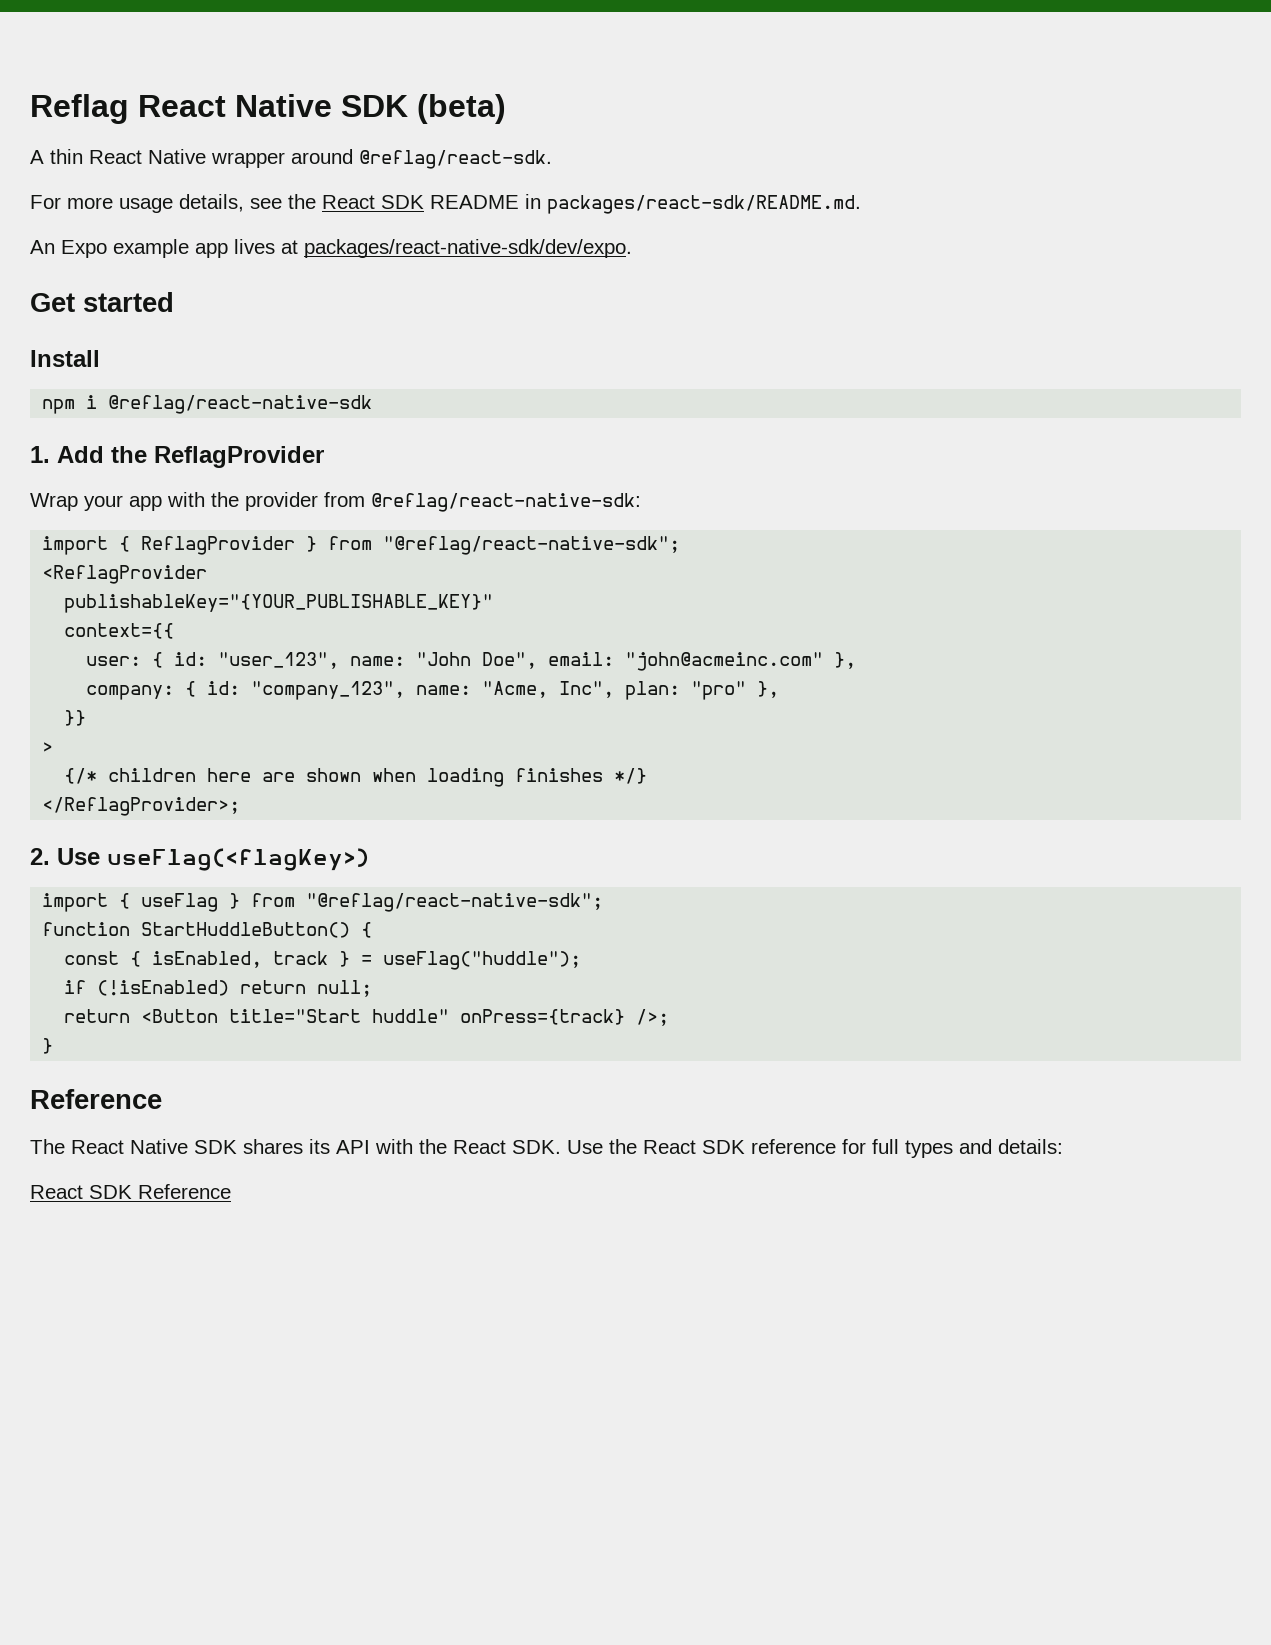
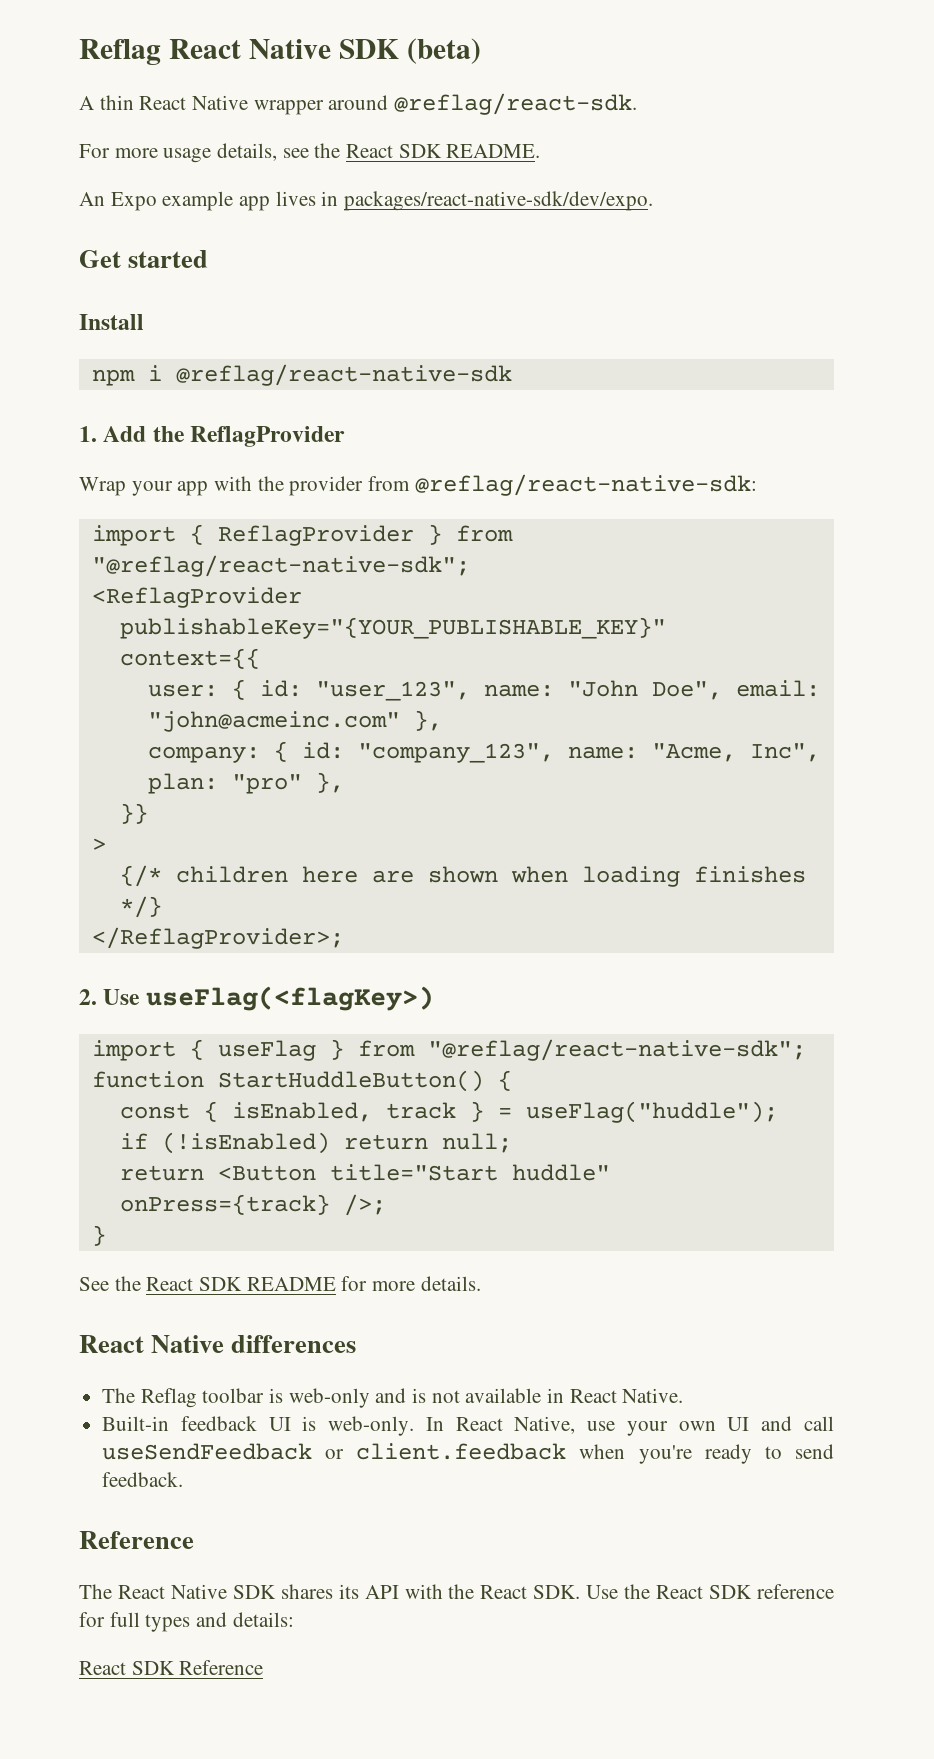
[430,194,861,214] README in packages/react-sdk/README.md. -> [446,144,541,158] README.
[281,240,298,254] at -> [321,191,339,206] in
(54, 1046) none -> [79,1276,481,1291] [79,1335,357,1353] [102,1388,684,1408] [102,1416,834,1436] [102,1443,834,1464] [102,1472,184,1487] // See the React SDK README for more details. // React Native differences // The Reflag toolbar is web-only and is not available in React Native. // Built-in feedback UI is web-only. In React Native, use your own UI and call useSendFeedback or client.feedback when you're ready to send feedback.

